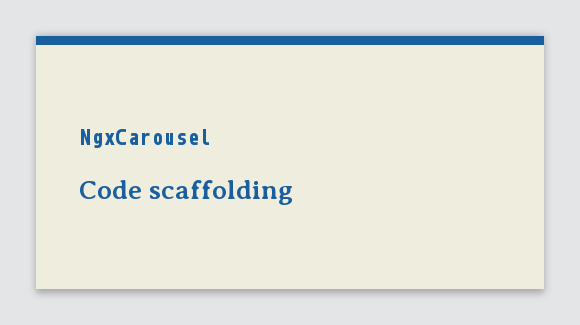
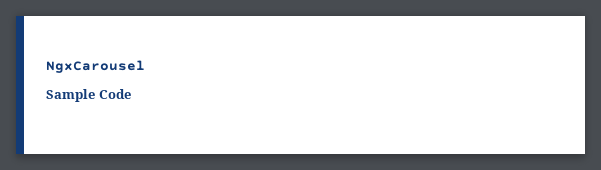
[79,180,294,205] Code scaffolding -> [46,89,131,102] Sample Code

